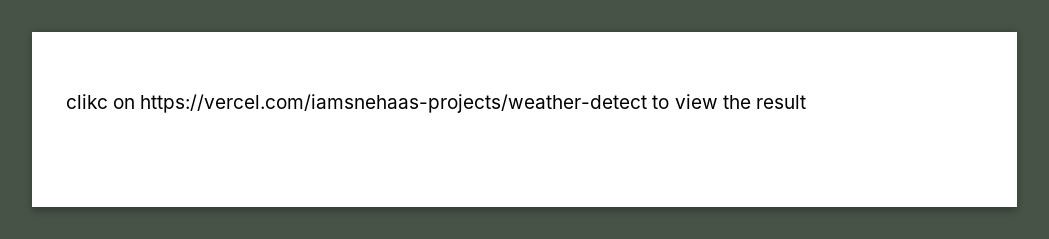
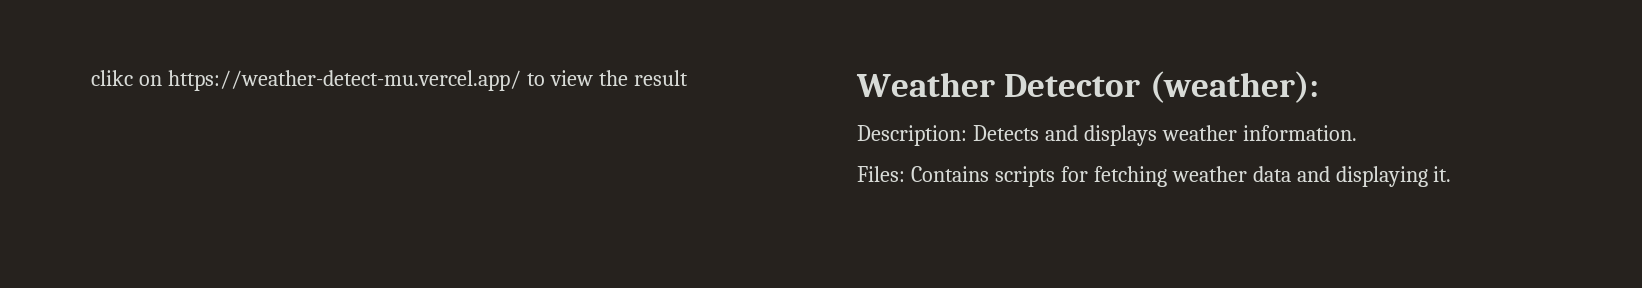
[140,94,648,113] https://vercel.com/iamsnehaas-projects/weather-detect -> [167,70,521,91] https://weather-detect-mu.vercel.app/
(806, 102) none -> [856,71,1319,103] [857,125,1357,146] [857,166,1452,187] // Weather Detector (weather): // Description: Detects and displays weather information. // Files: Contains scripts for fetching weather data and displaying it.

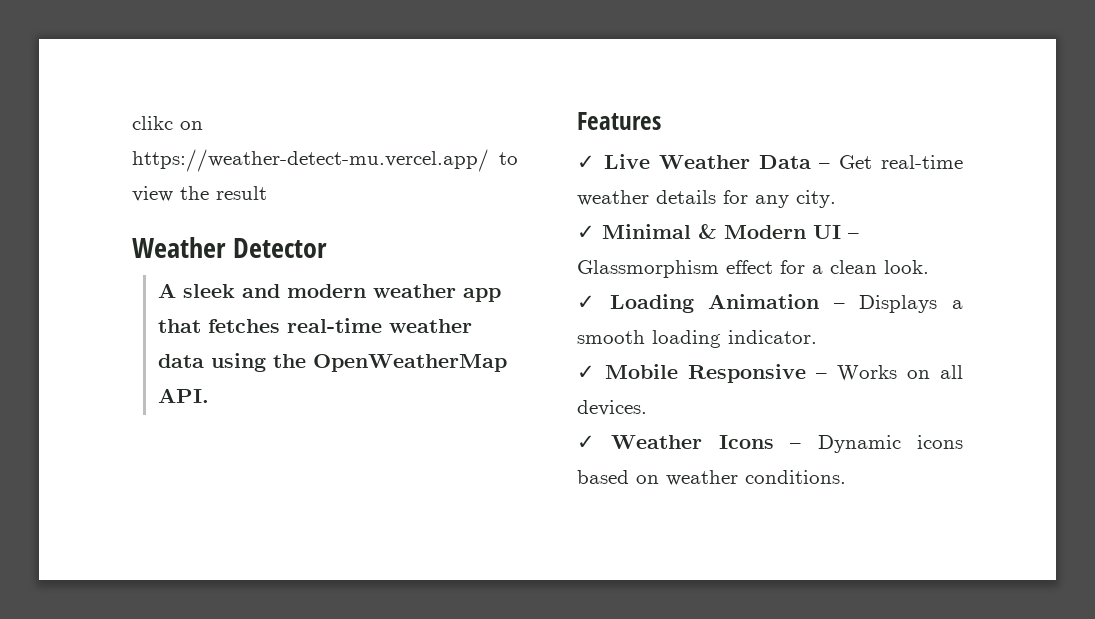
[1149,71,1319,103] [857,125,1357,146] [857,166,1452,187] (weather): // Description: Detects and displays weather information. // Files: Contains scripts for fetching weather data and displaying it. -> [157,283,501,302] [157,318,472,333] [157,353,507,372] [157,388,209,403] [577,112,661,130] [577,154,963,169] [577,190,836,208] [577,224,859,239] [577,260,929,278] [577,294,963,313] [577,330,817,348] [577,364,963,383] [577,400,647,416] [577,435,963,453] [577,470,846,486] // A sleek and modern weather app that fetches real-time weather data using the OpenWeatherMap API. // Features // ✓ Live Weather Data – Get real-time weather details for any city. // ✓ Minimal & Modern UI – Glassmorphism effect for a clean look. // ✓ Loading Animation – Displays a smooth loading indicator. // ✓ Mobile Responsive – Works on all devices. // ✓ Weather Icons – Dynamic icons based on weather conditions.

